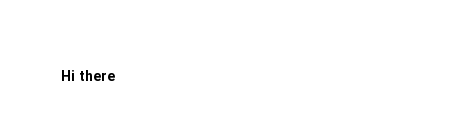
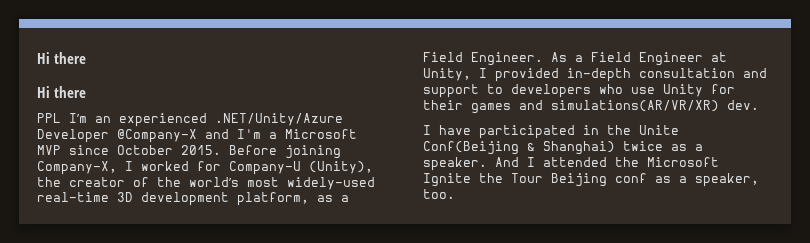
[61,70,115,81] Hi there -> [37,52,86,64] [37,86,86,98] [37,113,343,127] [37,129,357,143] [37,145,341,159] [37,161,373,175] [37,177,375,190] [37,192,349,206] [423,52,727,66] [423,68,767,82] [423,84,735,98] [423,100,759,114] [423,125,679,139] [423,141,703,155] [423,157,719,171] [423,173,759,187] [423,189,455,199] Hi there // Hi there // PPL I’m an experienced .NET/Unity/Azure Developer @Company-X and I'm a Microsoft MVP since October 2015. Before joining Company-X, I worked for Company-U (Unity), the creator of the world’s most widely-used real-time 3D development platform, as a Field Engineer. As a Field Engineer at Unity, I provided in-depth consultation and support to developers who use Unity for their games and simulations(AR/VR/XR) dev. // I have participated in the Unite Conf(Beijing & Shanghai) twice as a speaker. And I attended the Microsoft Ignite the Tour Beijing conf as a speaker, too.

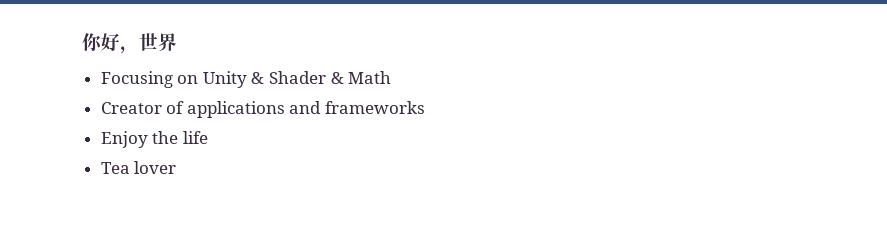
[37,52,86,64] [37,86,86,98] [37,113,343,127] [37,129,357,143] [37,145,341,159] [37,161,373,175] [37,177,375,190] [37,192,349,206] [423,52,727,66] [423,68,767,82] [423,84,735,98] [423,100,759,114] [423,125,679,139] [423,141,703,155] [423,157,719,171] [423,173,759,187] [423,189,455,199] Hi there // Hi there // PPL I’m an experienced .NET/Unity/Azure Developer @Company-X and I'm a Microsoft MVP since October 2015. Before joining Company-X, I worked for Company-U (Unity), the creator of the world’s most widely-used real-time 3D development platform, as a Field Engineer. As a Field Engineer at Unity, I provided in-depth consultation and support to developers who use Unity for their games and simulations(AR/VR/XR) dev. // I have participated in the Unite Conf(Beijing & Shanghai) twice as a speaker. And I attended the Microsoft Ignite the Tour Beijing conf as a speaker, too. -> [82,33,177,54] [100,71,392,88] [100,101,426,118] [100,131,208,148] [100,161,177,174] 你好，世界 // Focusing on Unity & Shader & Math // Creator of applications and frameworks // Enjoy the life // Tea lover

